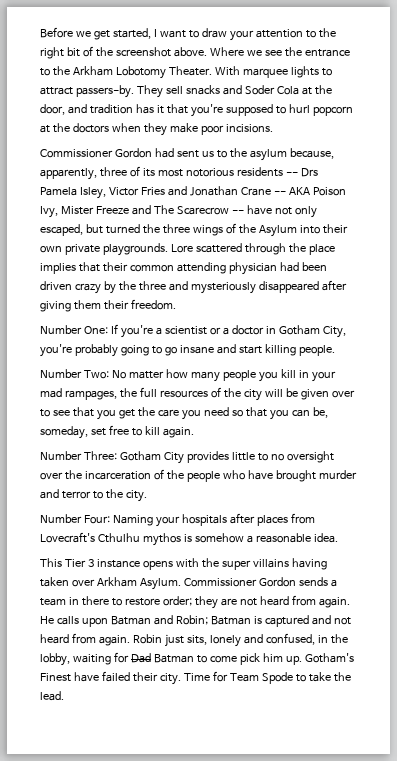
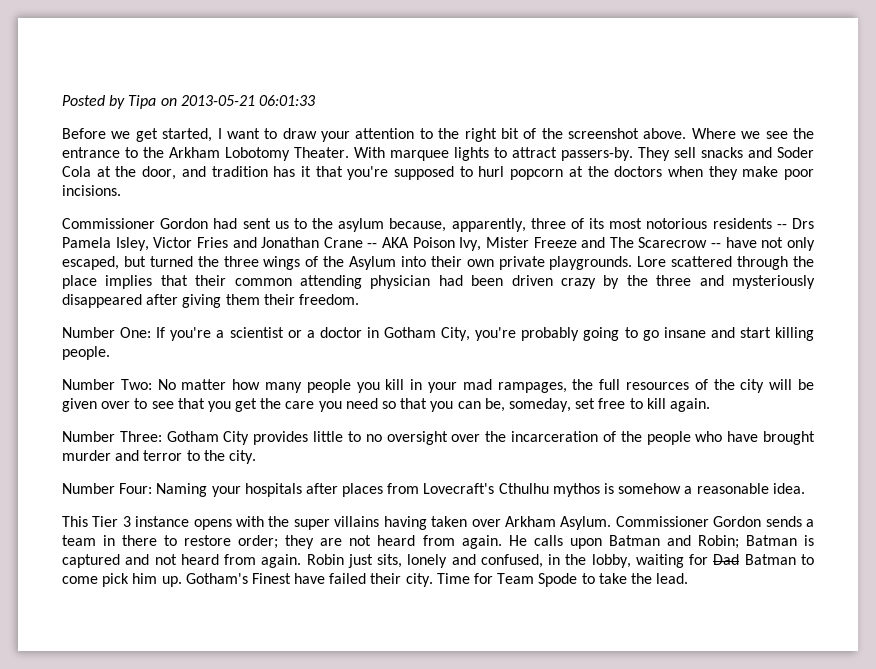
(40, 32) none -> [62,95,315,109] Posted by Tipa on 2013-05-21 06:01:33 //

